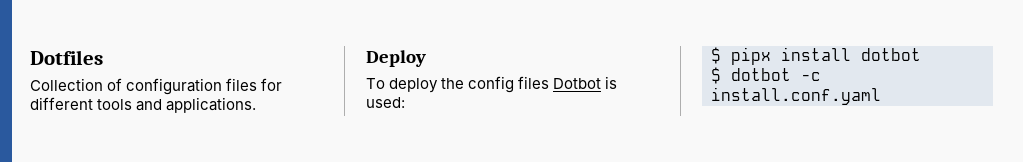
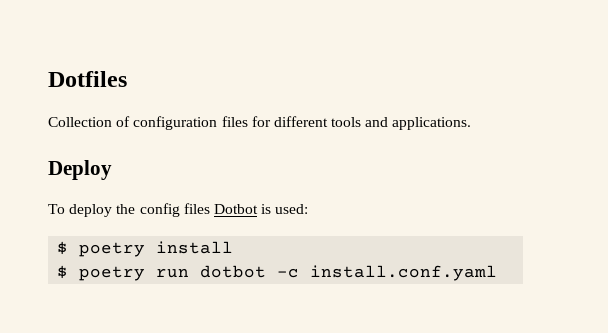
[731,47,771,65] pipx -> [79,242,146,257] poetry
[861,48,921,61] [711,67,721,84] dotbot // $ -> [57,265,190,281] // $ poetry run

